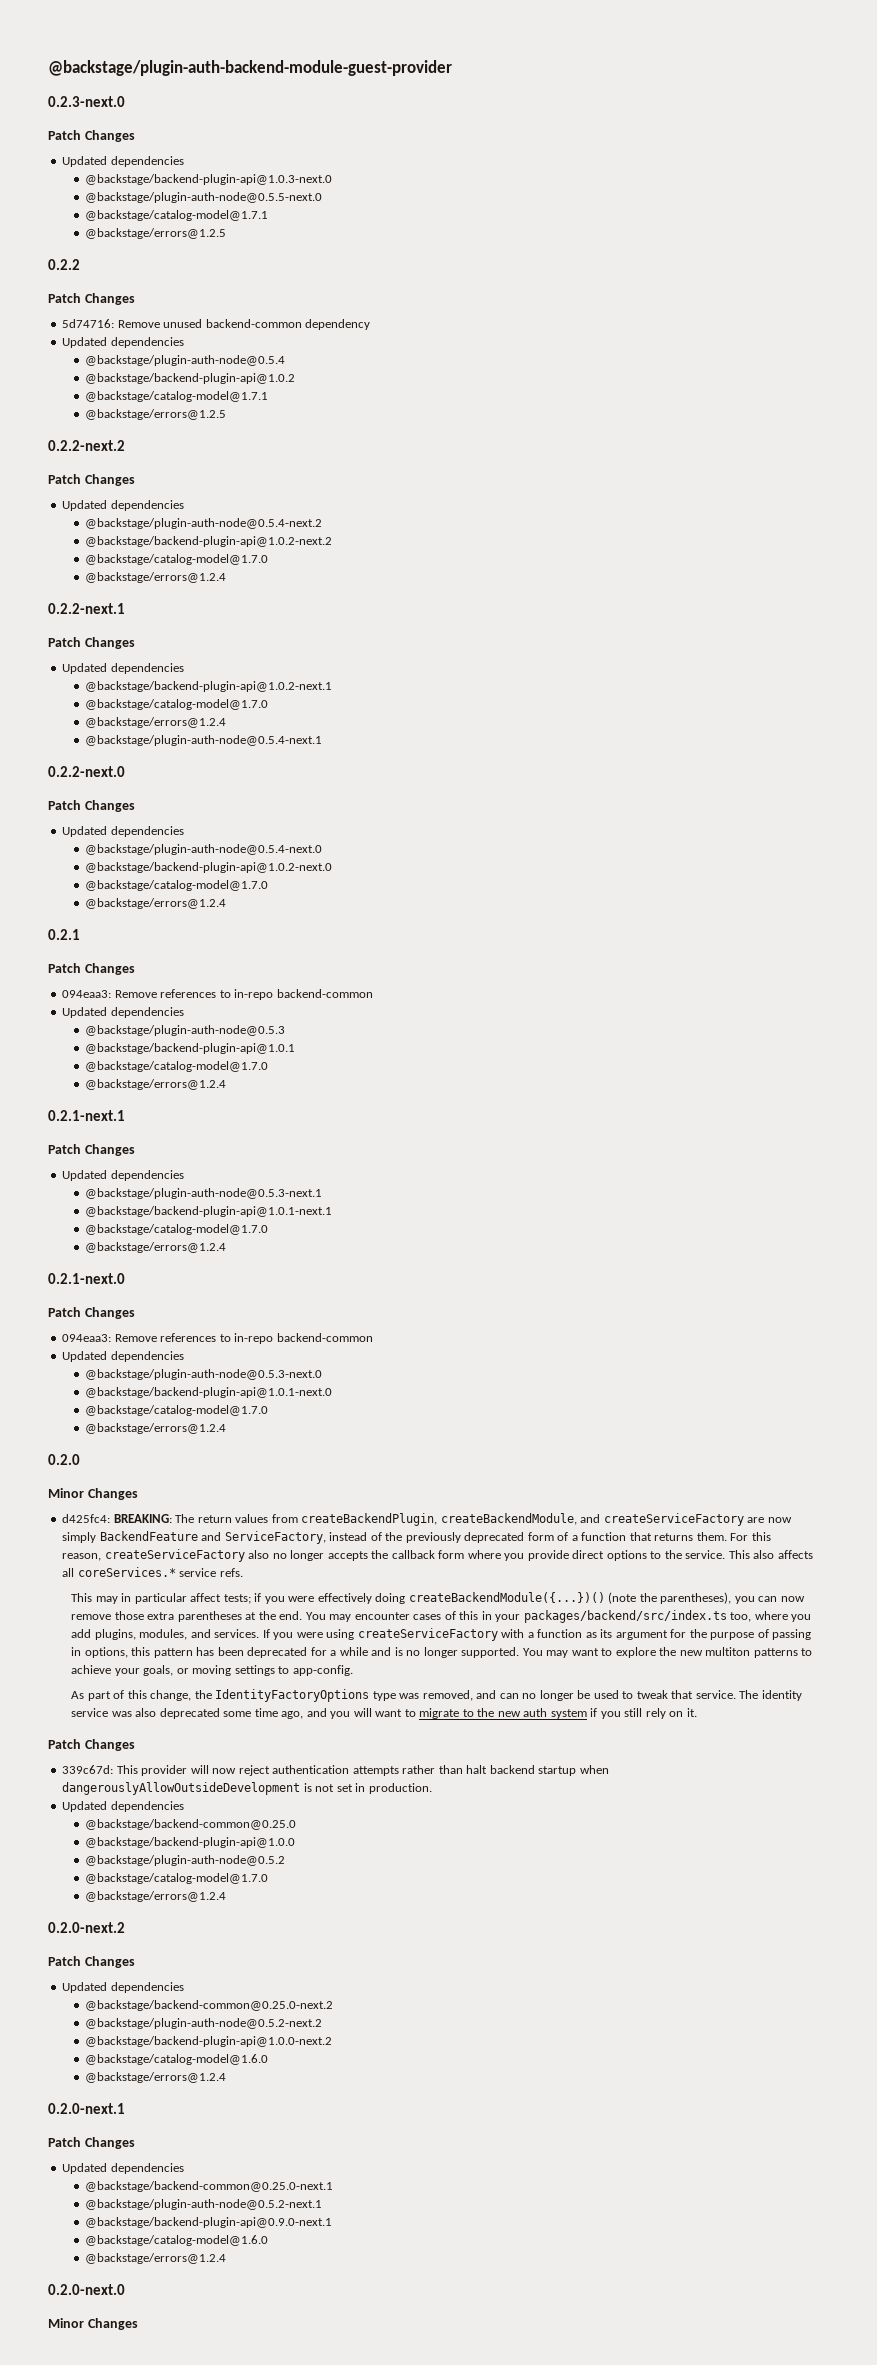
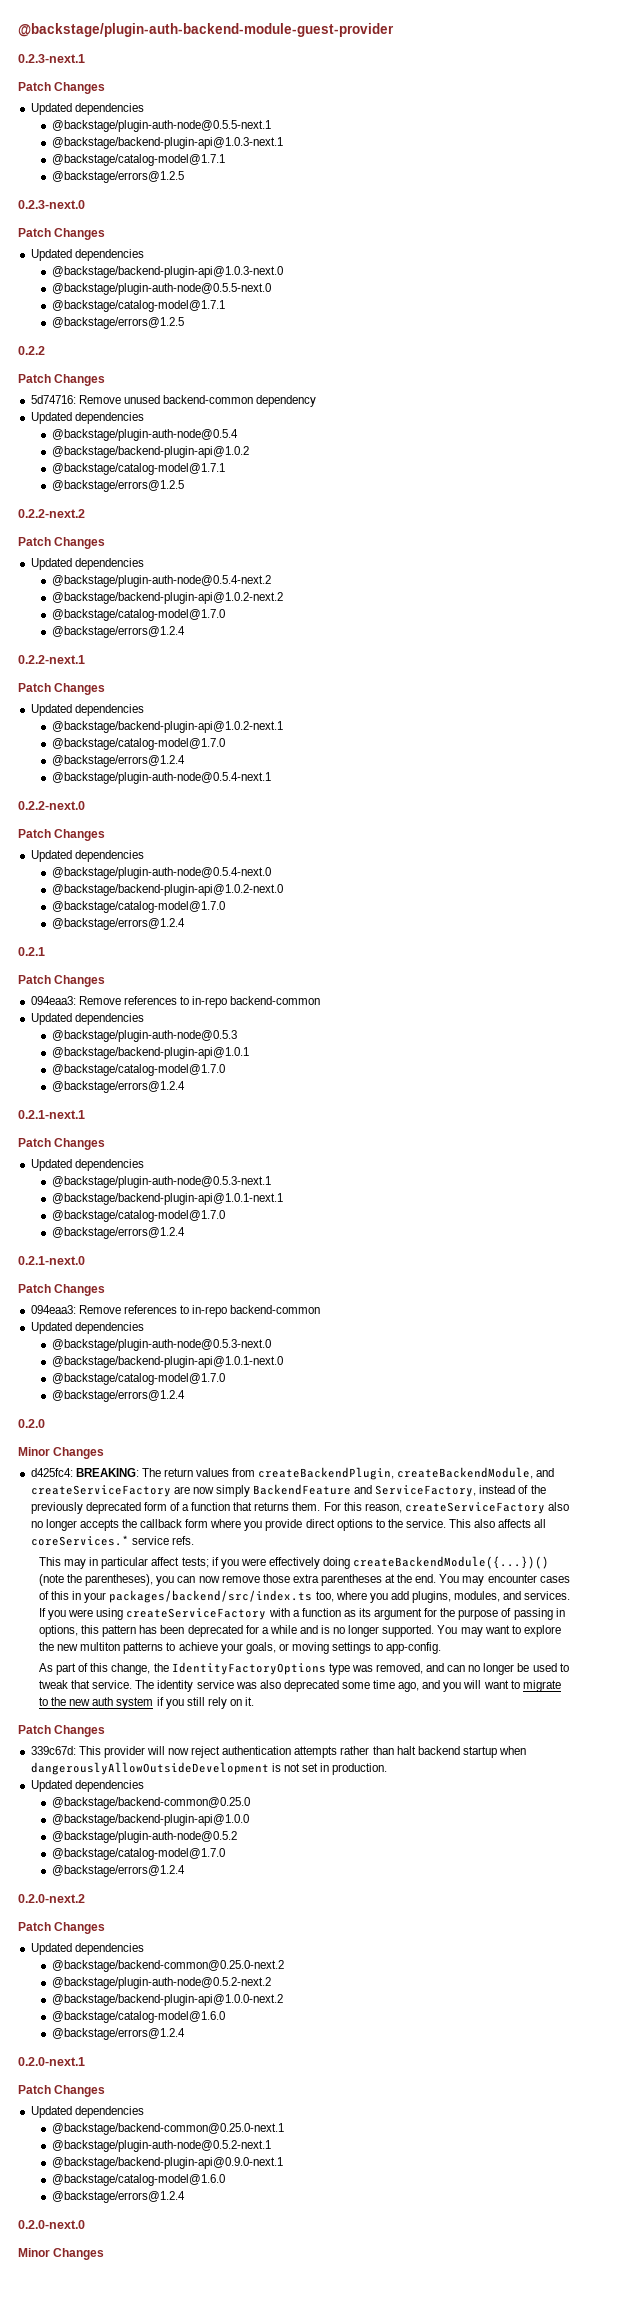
(452, 68) none -> [18,54,85,63] [18,82,106,94] [30,103,144,115] [51,120,271,132] [51,137,283,149] [51,154,225,166] [51,171,184,183] // 0.2.3-next.1 // Patch Changes // Updated dependencies // @backstage/plugin-auth-node@0.5.5-next.1 // @backstage/backend-plugin-api@1.0.3-next.1 // @backstage/catalog-model@1.7.1 // @backstage/errors@1.2.5

